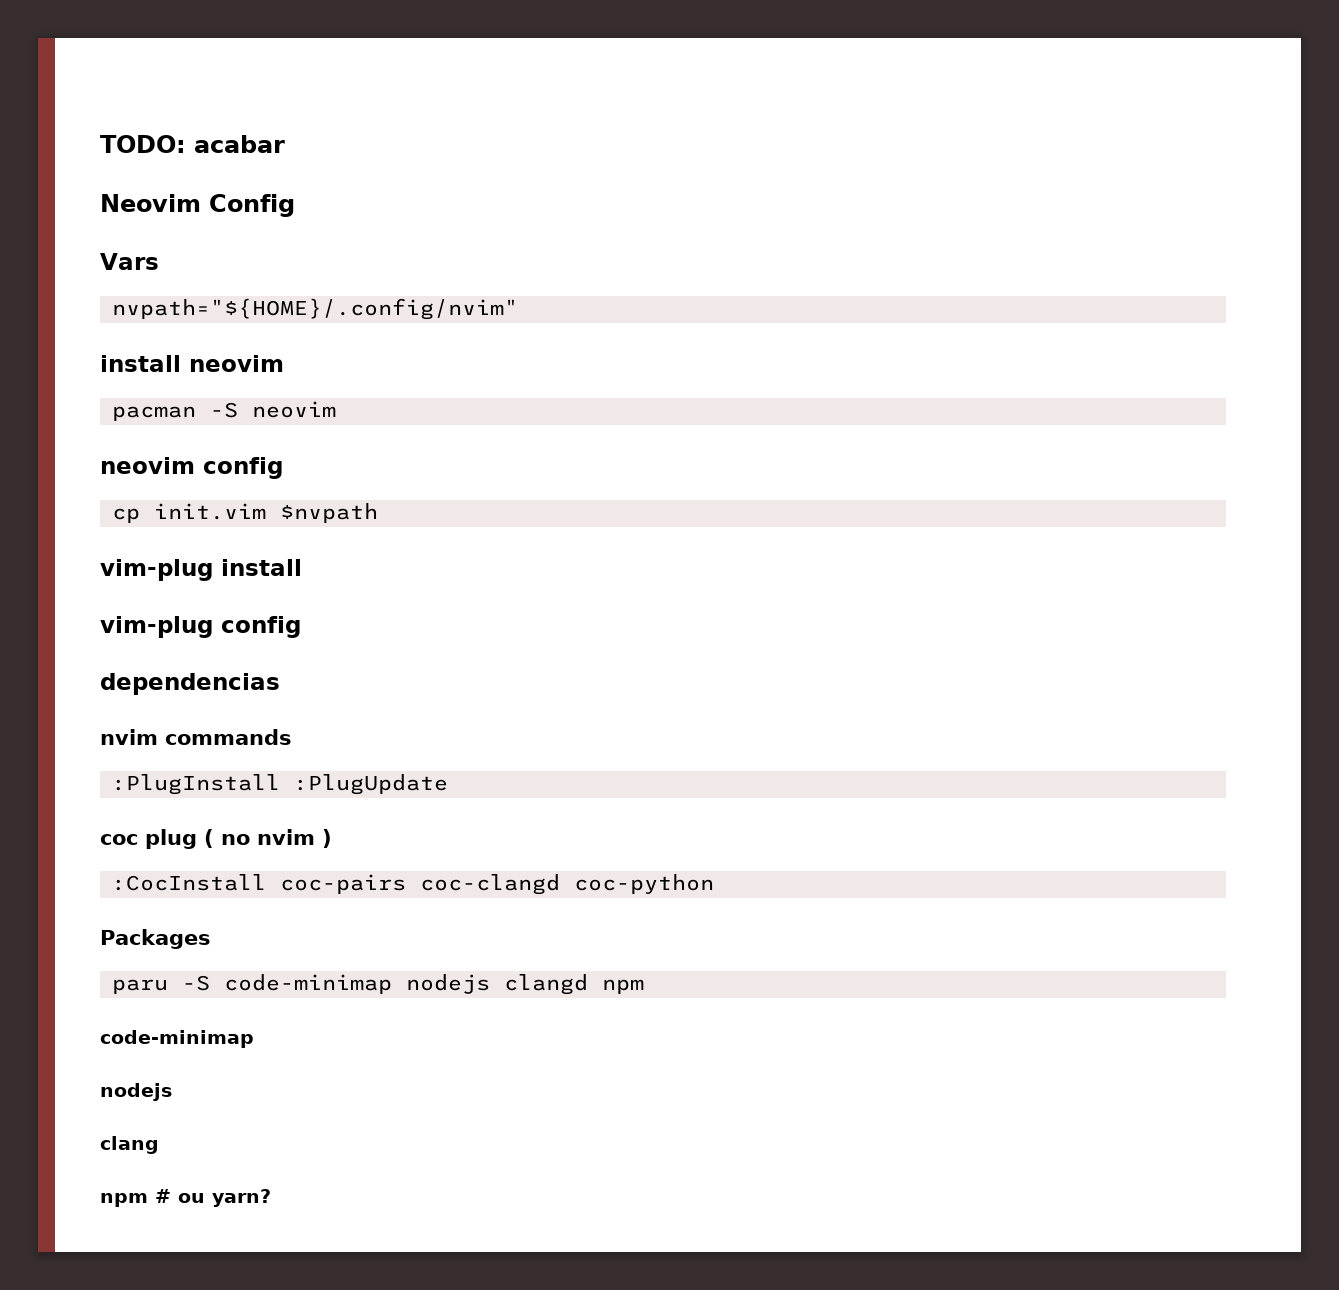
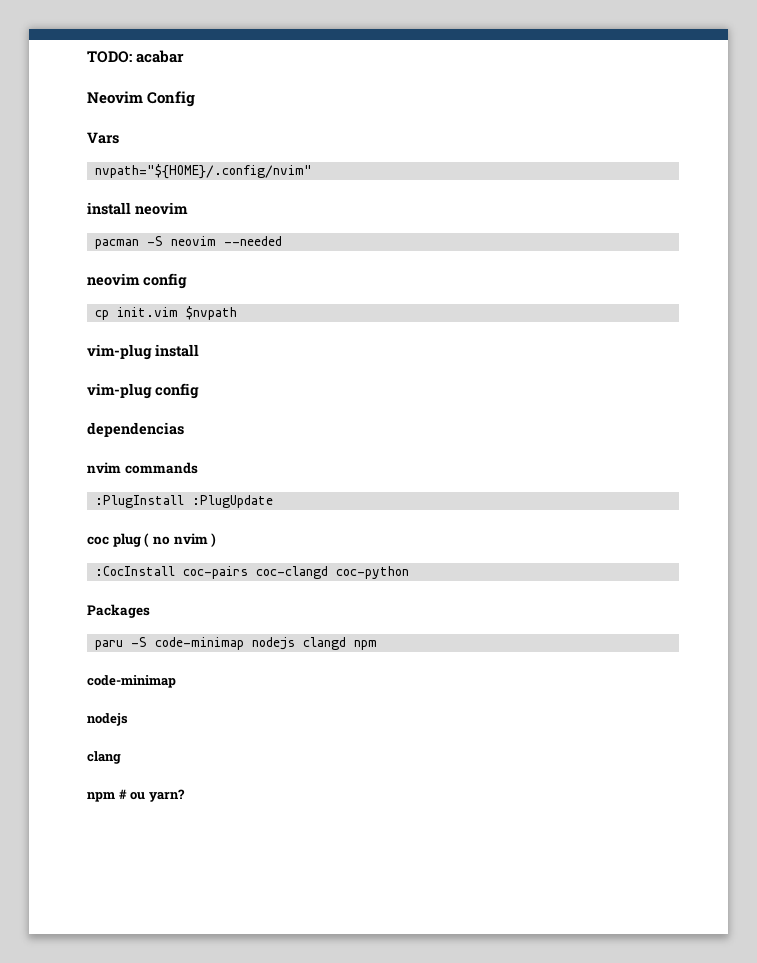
(337, 409) none -> [223,236,282,246] --needed

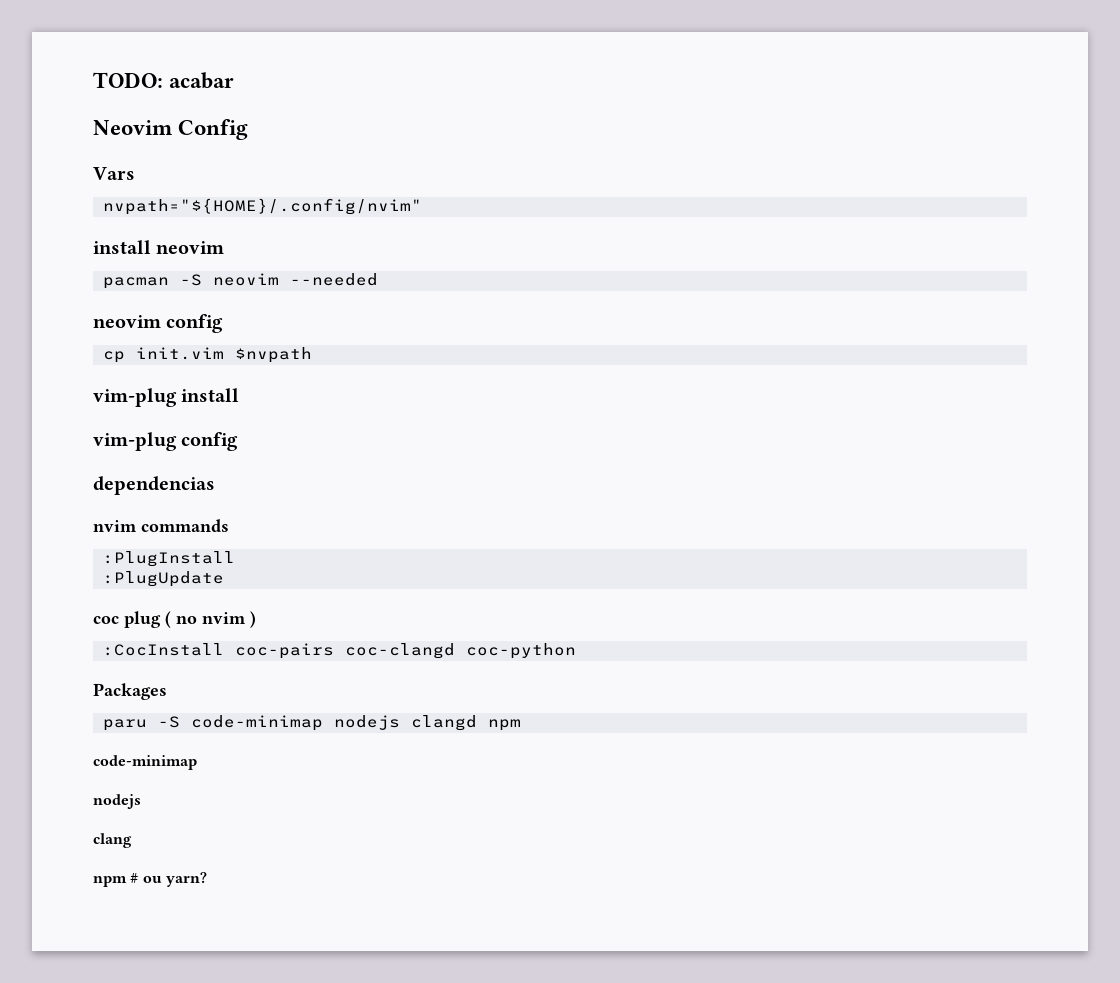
(184, 501) none -> (235, 559) //

